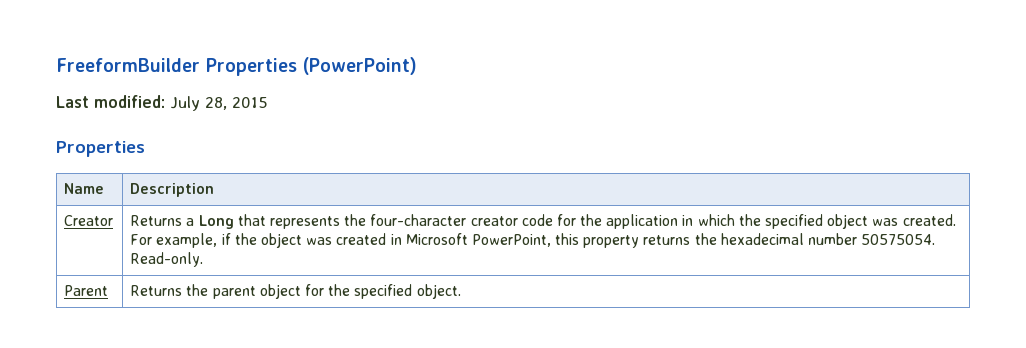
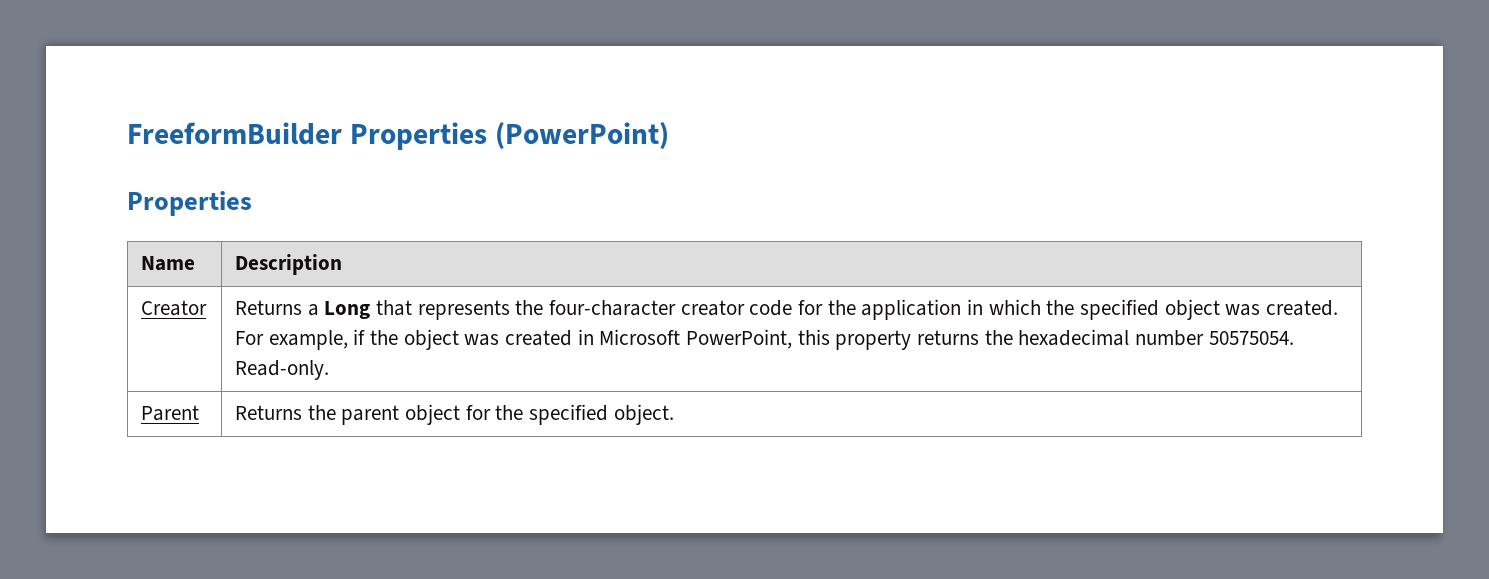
[56,95,268,111] // Last modified: July 28, 2015 -> (669, 135) none

